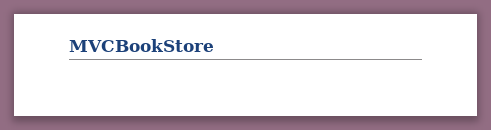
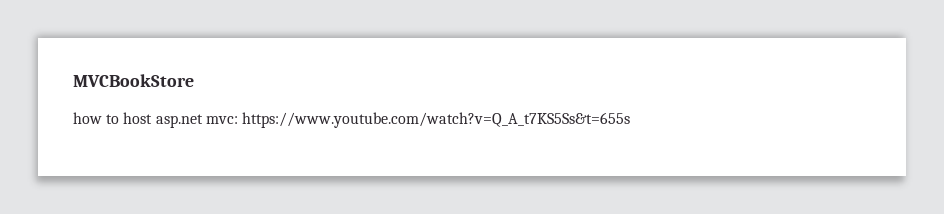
(214, 45) none -> [73,112,630,128] // how to host asp.net mvc: https://www.youtube.com/watch?v=Q_A_t7KS5Ss&t=655s

